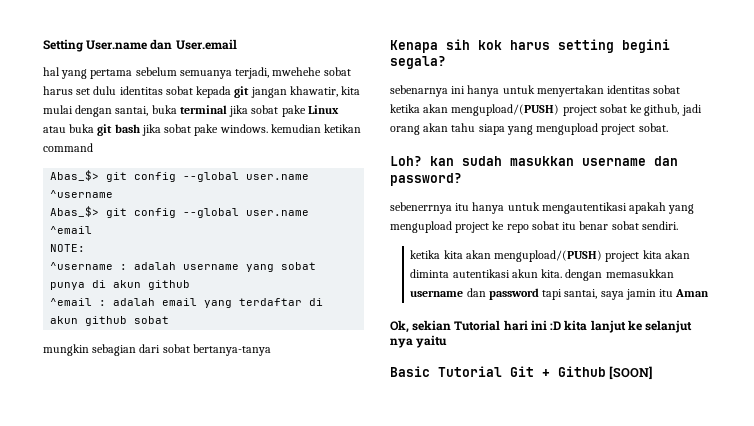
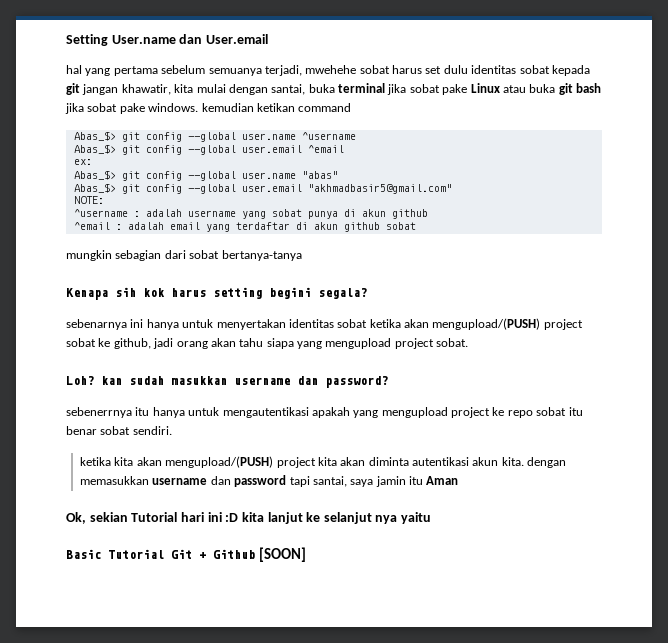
[50,206,310,218] [50,226,93,234] // Abas_$> git config --global user.name ^email -> [73,144,344,155] [73,159,92,165] [73,170,338,181] [73,183,452,194] // Abas_$> git config --global user.email ^email // ex: // Abas_$> git config --global user.name "abas" // Abas_$> git config --global user.email "akhmadbasir5@gmail.com"

